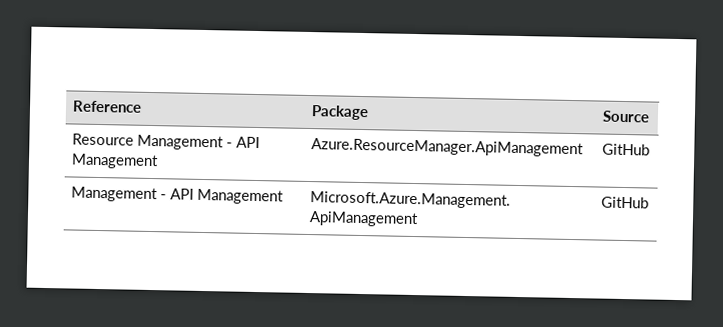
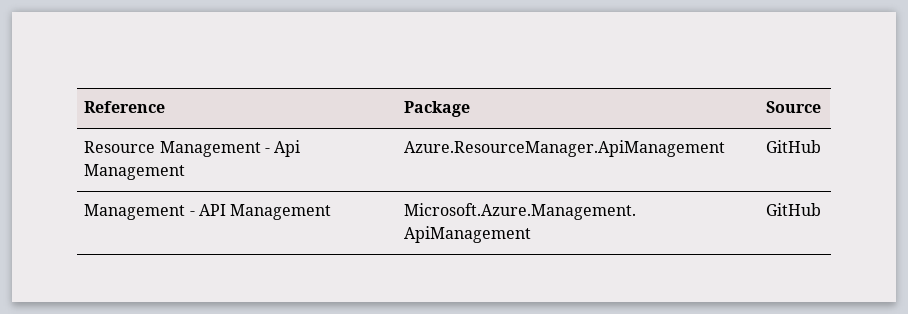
[235,136,260,149] API -> [274,140,301,157] Api

